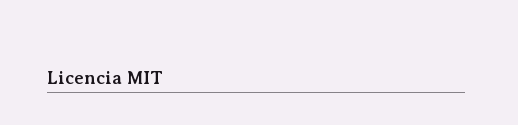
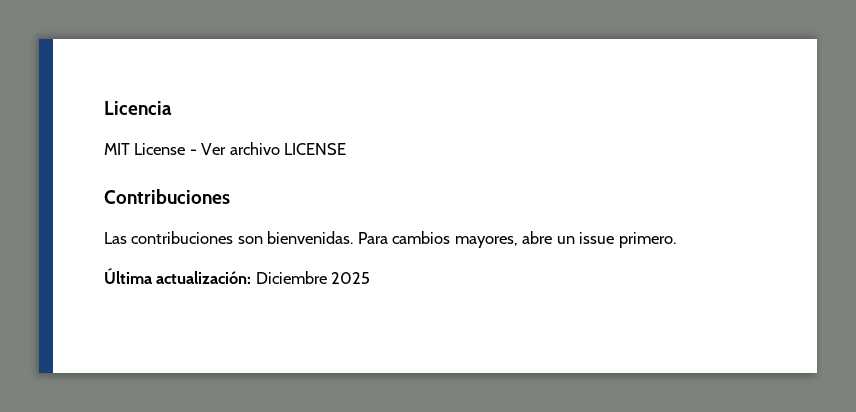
[126,71,163,84] MIT -> [104,142,347,155] [104,189,230,204] [104,231,676,248] [104,268,371,284] // MIT License - Ver archivo LICENSE // Contribuciones // Las contribuciones son bienvenidas. Para cambios mayores, abre un issue primero. // Última actualización: Diciembre 2025

